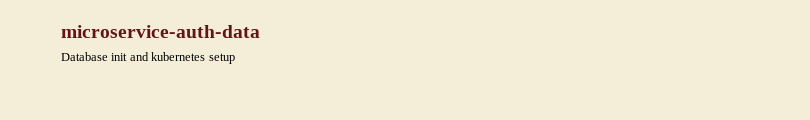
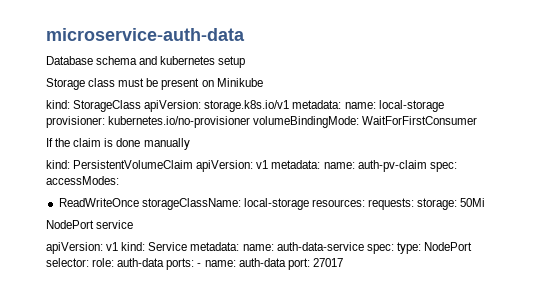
[111,53,128,61] init -> [96,56,138,65] schema
(235, 58) none -> [46,78,263,90] [46,100,444,112] [46,116,478,128] [46,138,190,150] [46,160,457,172] [46,176,119,185] [58,198,486,210] [46,220,134,229] [46,242,472,254] [46,258,343,270] // Storage class must be present on Minikube // kind: StorageClass apiVersion: storage.k8s.io/v1 metadata: name: local-storage provisioner: kubernetes.io/no-provisioner volumeBindingMode: WaitForFirstConsumer // If the claim is done manually // kind: PersistentVolumeClaim apiVersion: v1 metadata: name: auth-pv-claim spec: accessModes: // ReadWriteOnce storageClassName: local-storage resources: requests: storage: 50Mi // NodePort service // apiVersion: v1 kind: Service metadata: name: auth-data-service spec: type: NodePort selector: role: auth-data ports: - name: auth-data port: 27017

